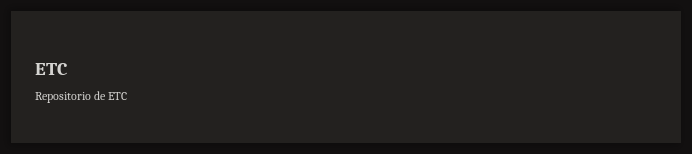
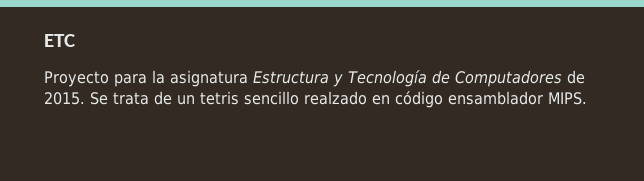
[35,91,128,103] Repositorio de ETC -> [44,70,585,87] [44,91,587,108] Proyecto para la asignatura Estructura y Tecnología de Computadores de 2015. Se trata de un tetris sencillo realzado en código ensamblador MIPS.

